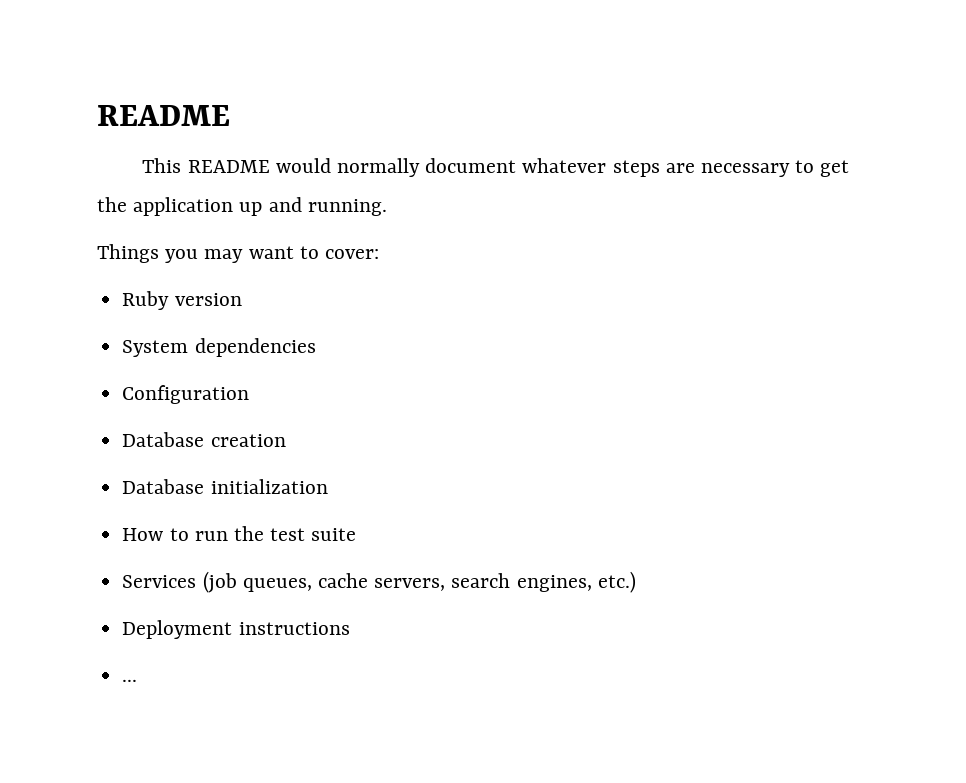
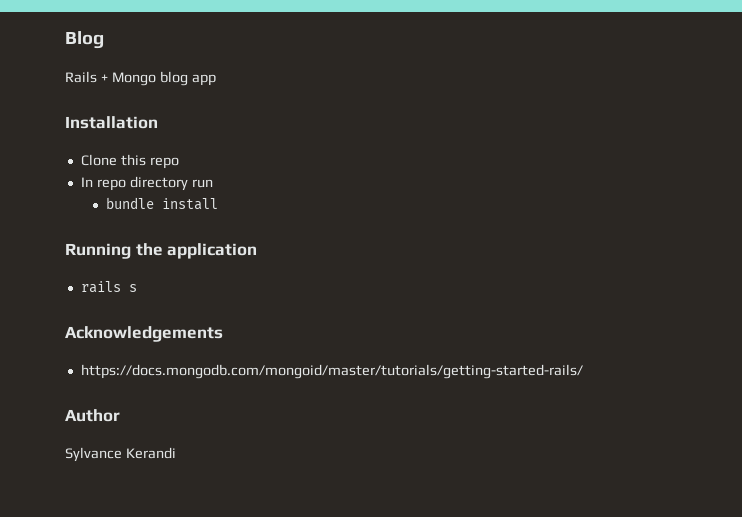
[97,105,230,126] [142,158,850,177] [97,197,387,216] [97,244,380,263] [122,291,242,310] [122,338,316,357] [122,385,250,404] [122,432,286,447] [122,479,328,494] [122,526,357,541] [122,571,636,593] [122,620,350,639] [122,679,138,682] README // This README would normally document whatever steps are necessary to get the application up and running. // Things you may want to cover: // Ruby version // System dependencies // Configuration // Database creation // Database initialization // How to run the test suite // Services (job queues, cache servers, search engines, etc.) // Deployment instructions // ... -> [65,31,104,49] [65,71,216,86] [65,116,158,129] [80,154,179,169] [80,176,213,191] [106,197,219,210] [65,243,258,259] [80,281,137,293] [65,326,223,342] [80,364,583,379] [65,409,120,422] [65,447,176,462] Blog // Rails + Mongo blog app // Installation // Clone this repo // In repo directory run // bundle install // Running the application // rails s // Acknowledgements // https://docs.mongodb.com/mongoid/master/tutorials/getting-started-rails/ // Author // Sylvance Kerandi

